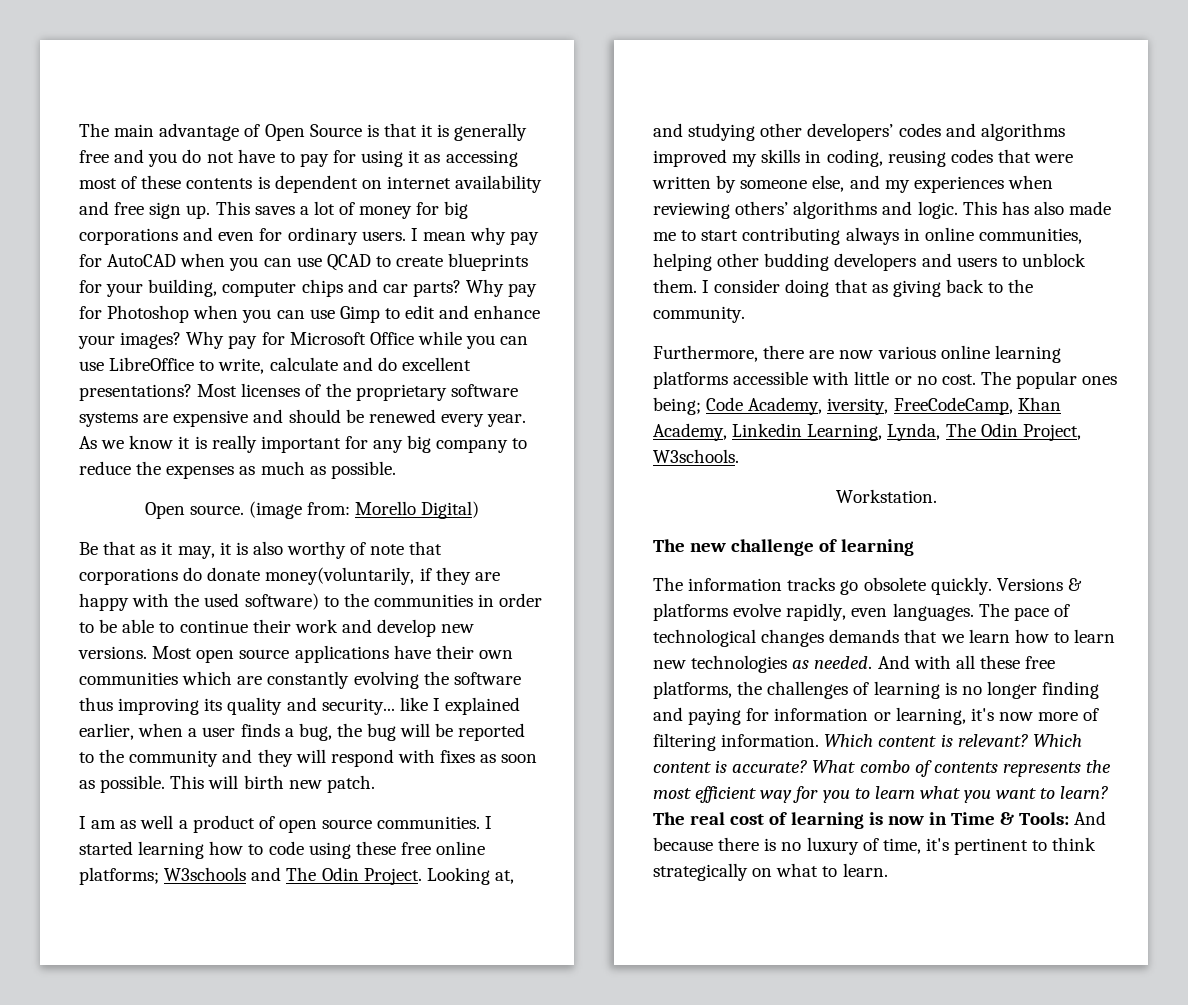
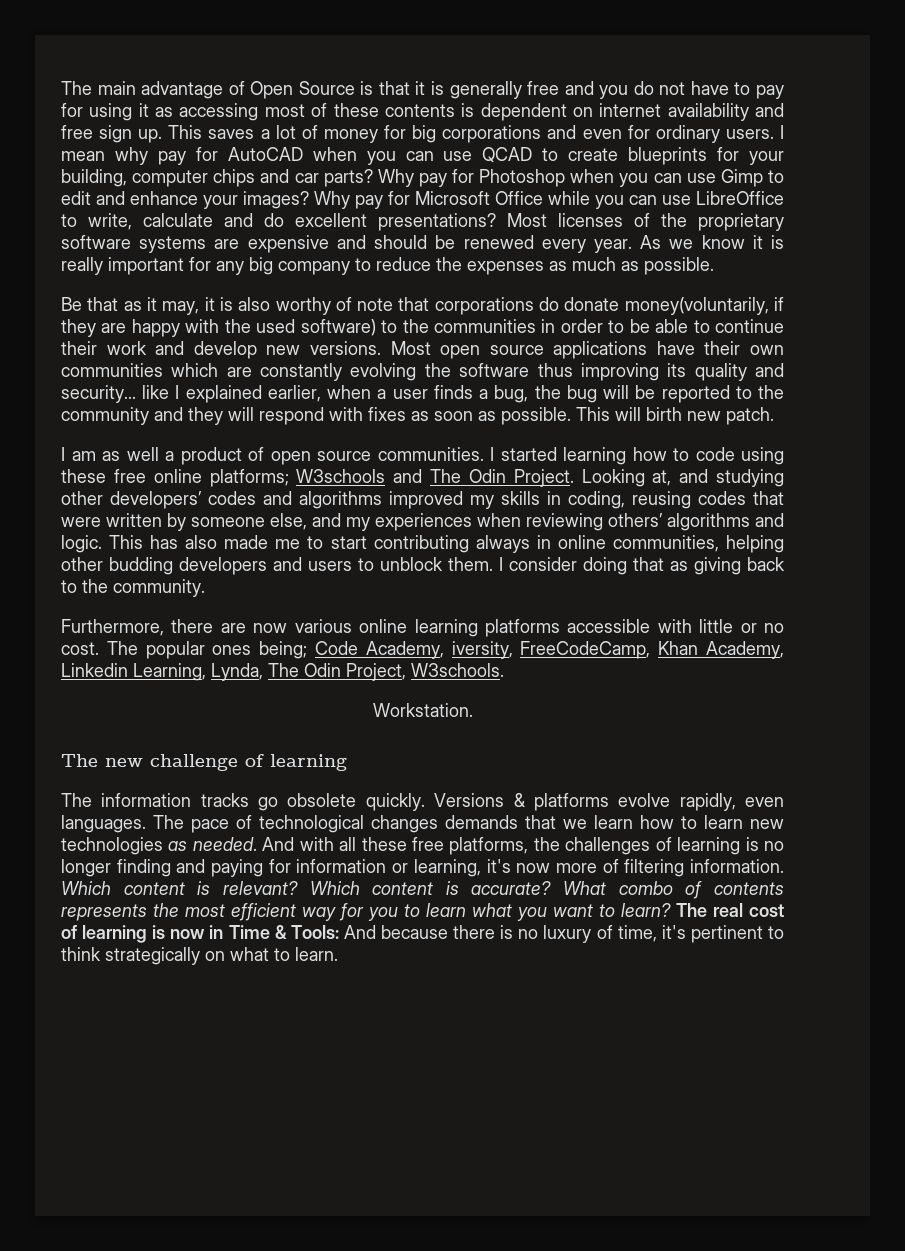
[144,501,480,519] // Open source. (image from: Morello Digital) -> (714, 266) none

